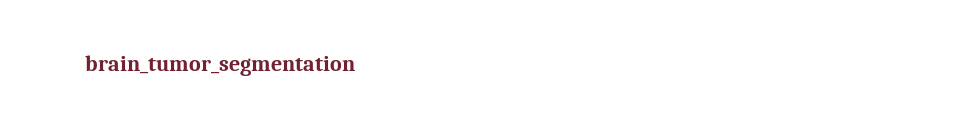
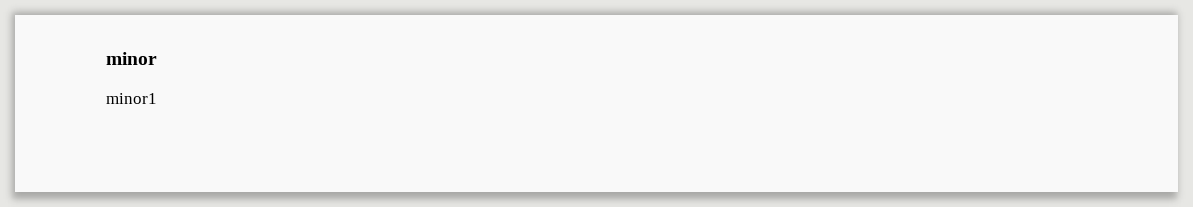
[85,55,355,76] brain_tumor_segmentation -> [106,52,157,65] [106,93,157,104] minor // minor1

